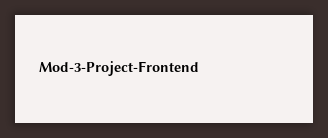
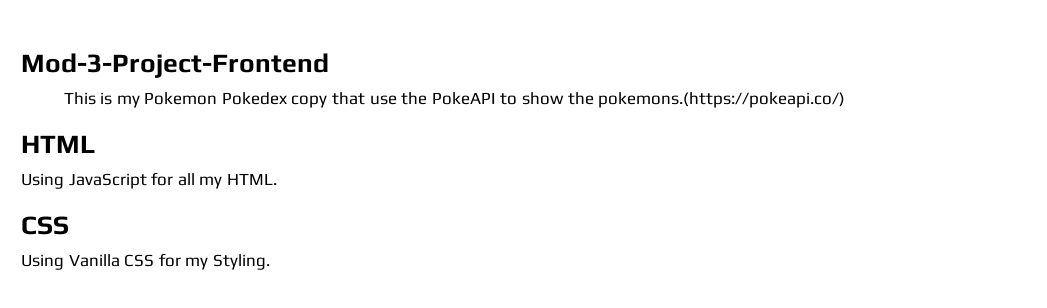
(199, 68) none -> [63,92,846,108] [21,135,95,153] [21,172,277,189] [21,216,69,235] [21,253,270,270] // This is my Pokemon Pokedex copy that use the PokeAPI to show the pokemons.(https://pokeapi.co/) // HTML // Using JavaScript for all my HTML. // CSS // Using Vanilla CSS for my Styling.

